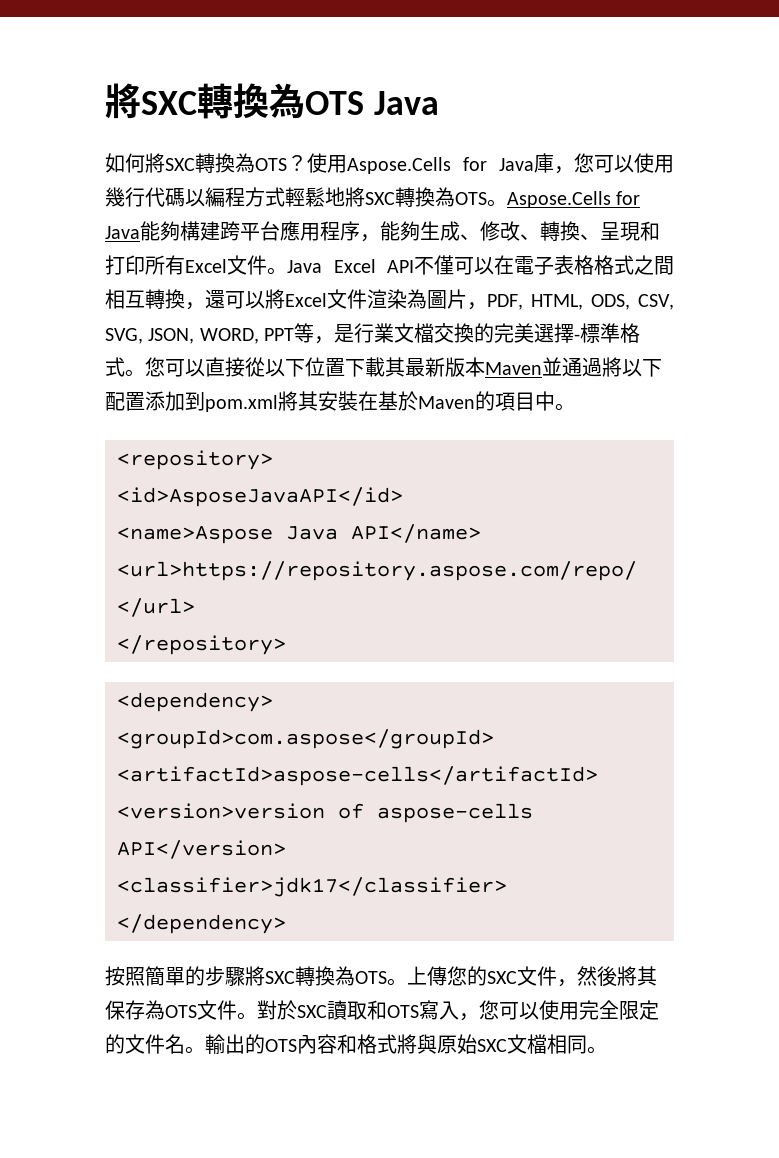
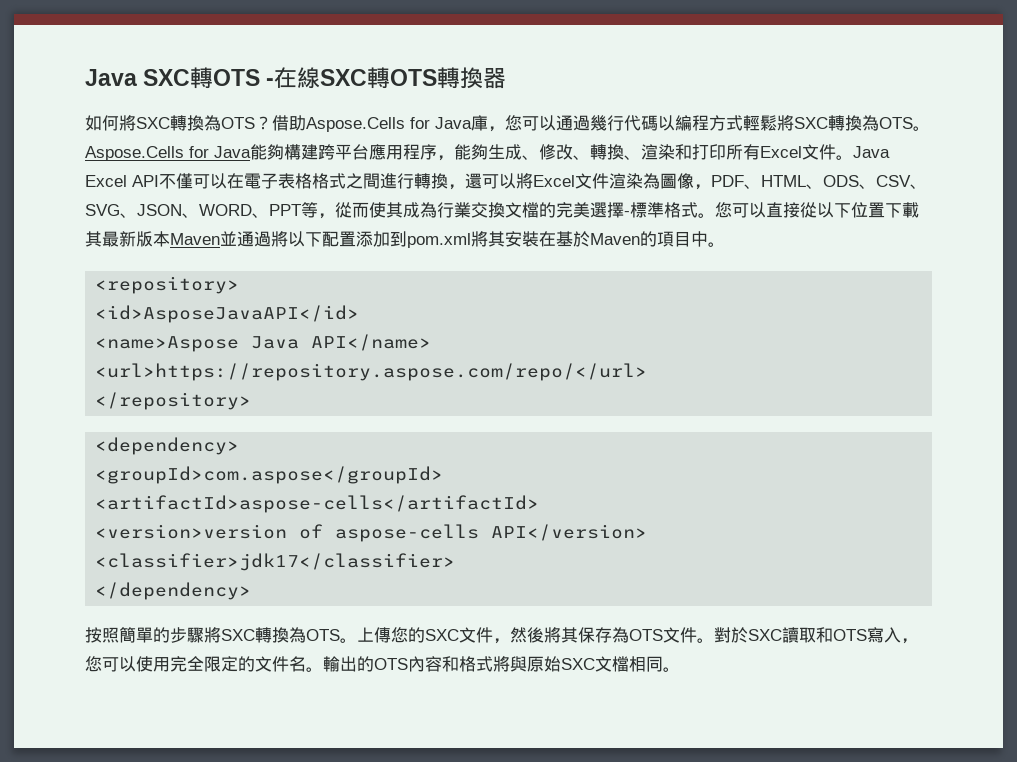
[105,83,439,119] 將SXC轉換為OTS Java -> [85,67,507,89] Java SXC轉OTS -在線SXC轉OTS轉換器
[307,153,347,173] 使用 -> [272,115,306,131] 借助
[634,153,674,173] 使用 -> [556,115,590,131] 通過
[325,187,345,206] 地 -> (777, 123) none
[600,222,640,241] 呈現 -> [641,144,675,160] 渲染
[105,289,145,309] 相互 -> [380,173,414,189] 進行
[447,289,674,310] [105,323,475,344] 片，PDF, HTML, ODS, CSV, SVG, JSON, WORD, PPT等，是行業文檔交換 -> [677,173,927,190] [85,202,539,219] 像，PDF、HTML、ODS、CSV、SVG、JSON、WORD、PPT等，從而使其成為行業交換文檔

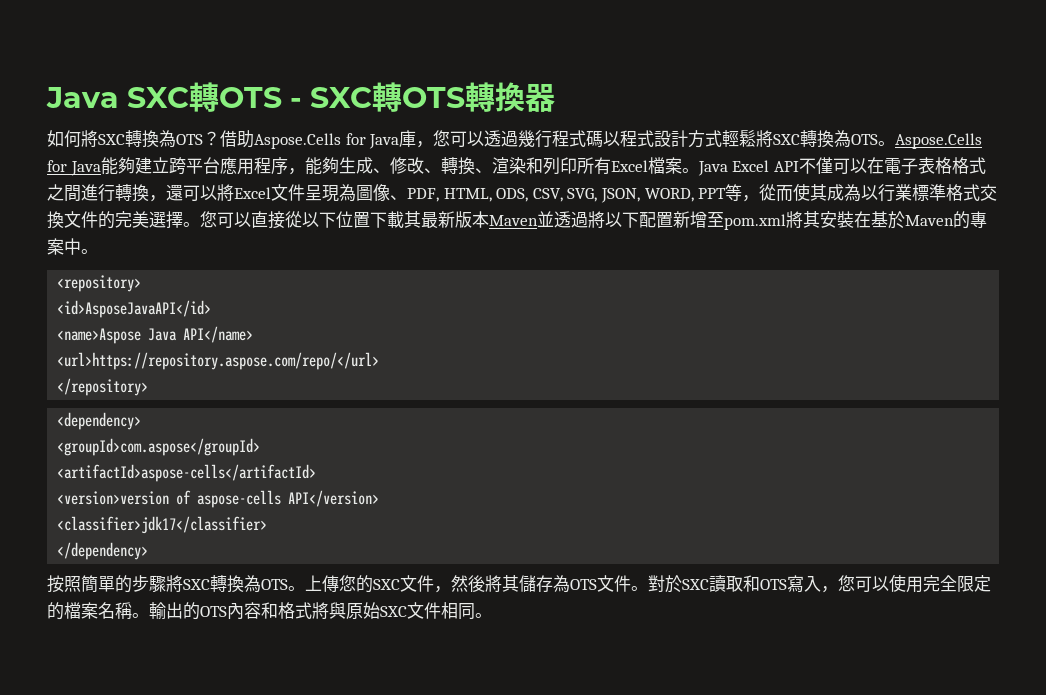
[274,67,321,89] 在線 -> (303, 103) none
[556,115,709,131] 通過幾行代碼以編程 -> [484,130,689,148] 透過幾行程式碼以程式設計
[284,144,318,160] 構建 -> [134,157,169,174] 建立
[692,144,709,160] 打 -> [542,157,560,175] 列
[802,144,836,160] 文件 -> [647,157,682,174] 檔案
[609,173,927,190] [85,204,269,218] 渲染為圖像，PDF、HTML、ODS、CSV、SVG、JSON、WORD、 -> [305,184,694,203] 呈現為圖像、PDF, HTML, ODS, CSV, SVG, JSON, WORD,
[437,202,698,218] 行業交換文檔的完美選擇-標準格式 -> [861,184,998,202] [47,211,183,229] 以行業標準格式交換文件的完美選擇
[237,231,254,247] 通 -> [554,211,571,228] 透
[356,231,407,247] 添加到 -> [673,211,724,228] 新增至
[657,231,691,247] 項目 -> [970,211,987,228] [47,238,64,255] 專案
[578,627,595,643] 保 -> [519,575,536,592] 儲
[255,656,306,672] 文件名 -> [64,602,132,619] 檔案名稱
[612,656,629,672] 檔 -> [424,602,441,619] 件

